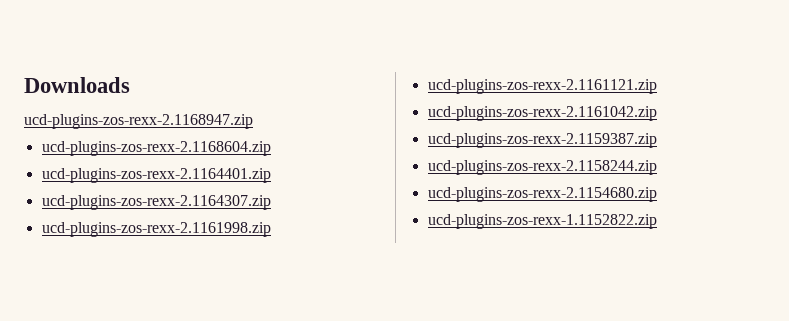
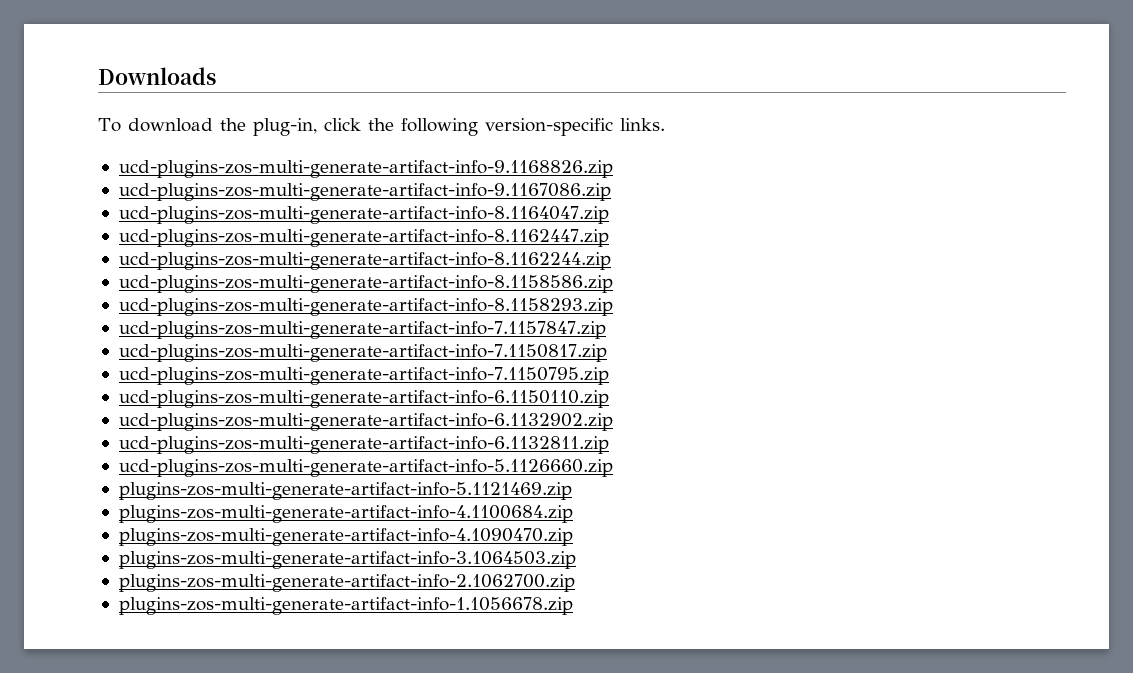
[24,114,253,129] [41,141,271,156] [41,168,271,183] [41,195,271,210] [41,222,271,237] [427,79,657,94] [427,106,657,121] [427,133,657,148] [427,160,657,175] [427,187,657,202] [427,214,657,229] ucd-plugins-zos-rexx-2.1168947.zip // ucd-plugins-zos-rexx-2.1168604.zip // ucd-plugins-zos-rexx-2.1164401.zip // ucd-plugins-zos-rexx-2.1164307.zip // ucd-plugins-zos-rexx-2.1161998.zip // ucd-plugins-zos-rexx-2.1161121.zip // ucd-plugins-zos-rexx-2.1161042.zip // ucd-plugins-zos-rexx-2.1159387.zip // ucd-plugins-zos-rexx-2.1158244.zip // ucd-plugins-zos-rexx-2.1154680.zip // ucd-plugins-zos-rexx-1.1152822.zip -> [98,118,665,136] [118,160,613,178] [118,183,611,201] [118,206,609,224] [118,229,609,247] [118,252,611,270] [118,275,613,293] [118,298,613,316] [118,321,606,339] [118,344,607,362] [118,367,609,385] [118,390,609,408] [118,413,613,431] [118,436,609,454] [118,459,613,477] [118,482,572,500] [118,505,573,523] [118,528,573,546] [118,551,576,569] [118,574,575,592] [118,597,573,615] To download the plug-in, click the following version-specific links. // ucd-plugins-zos-multi-generate-artifact-info-9.1168826.zip // ucd-plugins-zos-multi-generate-artifact-info-9.1167086.zip // ucd-plugins-zos-multi-generate-artifact-info-8.1164047.zip // ucd-plugins-zos-multi-generate-artifact-info-8.1162447.zip // ucd-plugins-zos-multi-generate-artifact-info-8.1162244.zip // ucd-plugins-zos-multi-generate-artifact-info-8.1158586.zip // ucd-plugins-zos-multi-generate-artifact-info-8.1158293.zip // ucd-plugins-zos-multi-generate-artifact-info-7.1157847.zip // ucd-plugins-zos-multi-generate-artifact-info-7.1150817.zip // ucd-plugins-zos-multi-generate-artifact-info-7.1150795.zip // ucd-plugins-zos-multi-generate-artifact-info-6.1150110.zip // ucd-plugins-zos-multi-generate-artifact-info-6.1132902.zip // ucd-plugins-zos-multi-generate-artifact-info-6.1132811.zip // ucd-plugins-zos-multi-generate-artifact-info-5.1126660.zip // plugins-zos-multi-generate-artifact-info-5.1121469.zip // plugins-zos-multi-generate-artifact-info-4.1100684.zip // plugins-zos-multi-generate-artifact-info-4.1090470.zip // plugins-zos-multi-generate-artifact-info-3.1064503.zip // plugins-zos-multi-generate-artifact-info-2.1062700.zip // plugins-zos-multi-generate-artifact-info-1.1056678.zip

